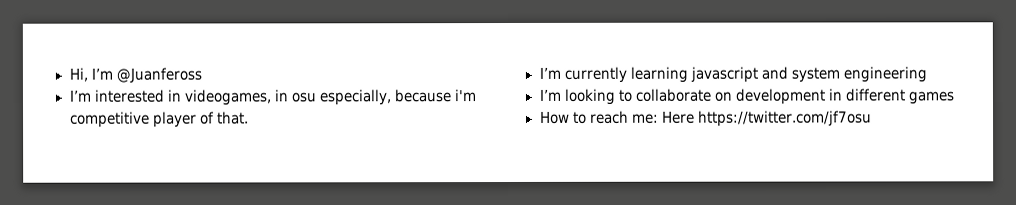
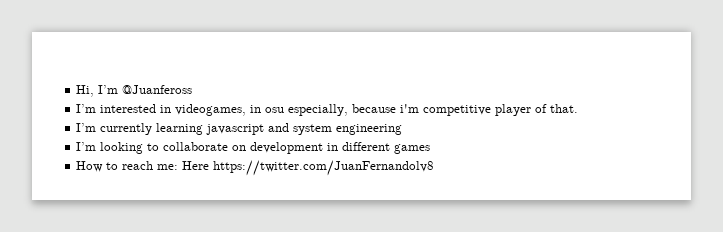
[697,110,872,127] https://twitter.com/jf7osu -> [213,160,435,176] https://twitter.com/JuanFernandolv8

